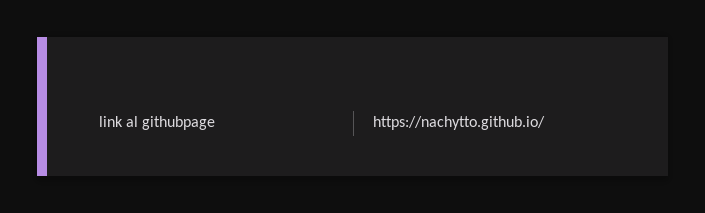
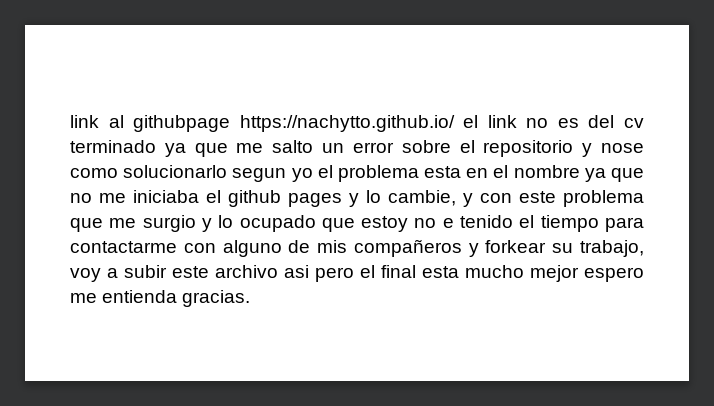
(545, 123) none -> [463,115,644,128] [70,140,644,157] [70,165,644,182] [70,190,644,207] [70,215,644,232] [70,239,644,257] [70,265,644,282] [70,290,251,307] el link no es del cv terminado ya que me salto un error sobre el repositorio y nose como solucionarlo segun yo el problema esta en el nombre ya que no me iniciaba el github pages y lo cambie, y con este problema que me surgio y lo ocupado que estoy no e tenido el tiempo para contactarme con alguno de mis compañeros y forkear su trabajo, voy a subir este archivo asi pero el final esta mucho mejor espero me entienda gracias.

